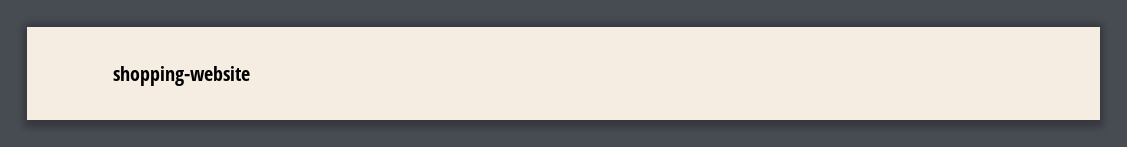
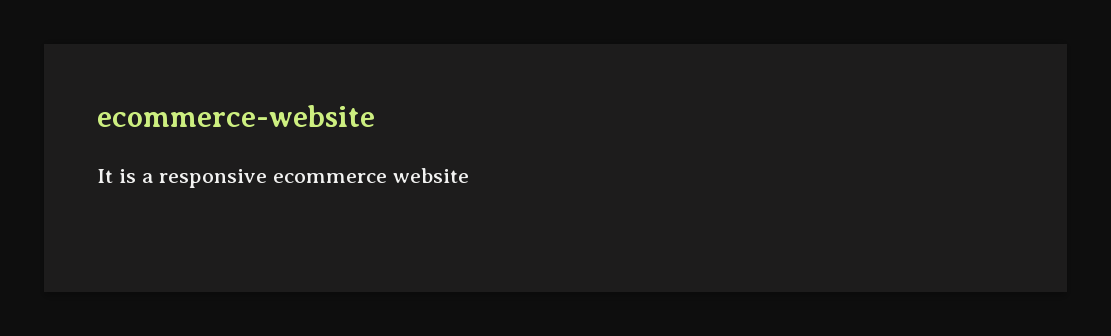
[113,66,250,86] shopping-website -> [97,105,375,127] [97,168,470,188] ecommerce-website // It is a responsive ecommerce website

